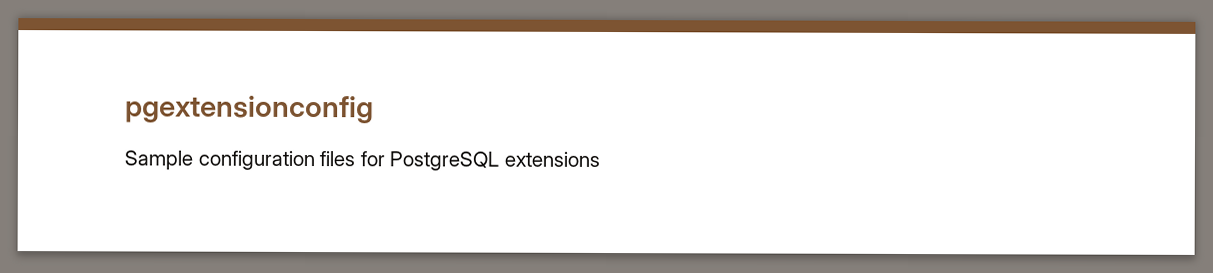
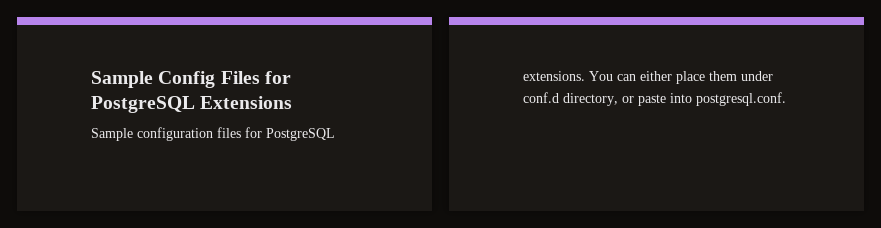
[125,95,374,124] pgextensionconfig -> [91,71,291,88] [91,96,293,113] Sample Config Files for PostgreSQL Extensions
[503,151,600,167] extensions -> [523,71,773,84] [523,92,786,106] extensions. You can either place them under conf.d directory, or paste into postgresql.conf.

